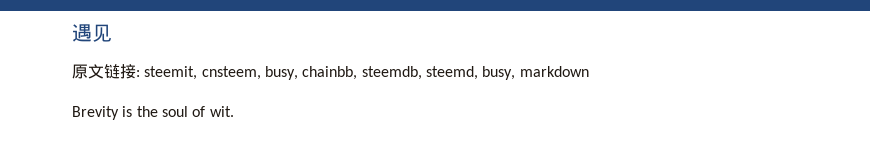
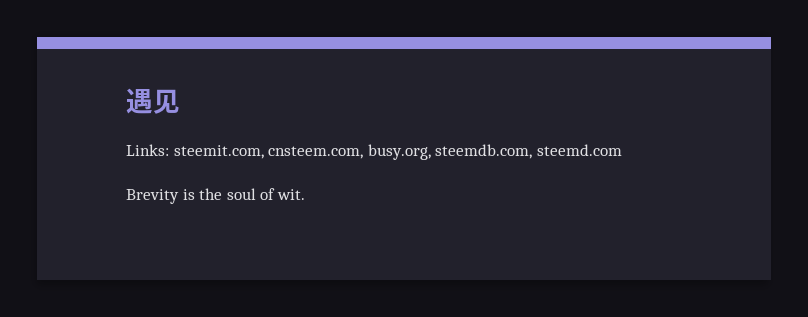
[72,64,589,80] 原文链接: steemit, cnsteem, busy, chainbb, steemdb, steemd, busy, markdown -> [126,144,622,160] Links: steemit.com, cnsteem.com, busy.org, steemdb.com, steemd.com

